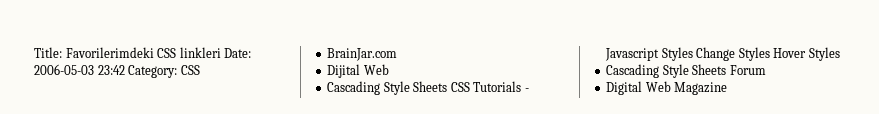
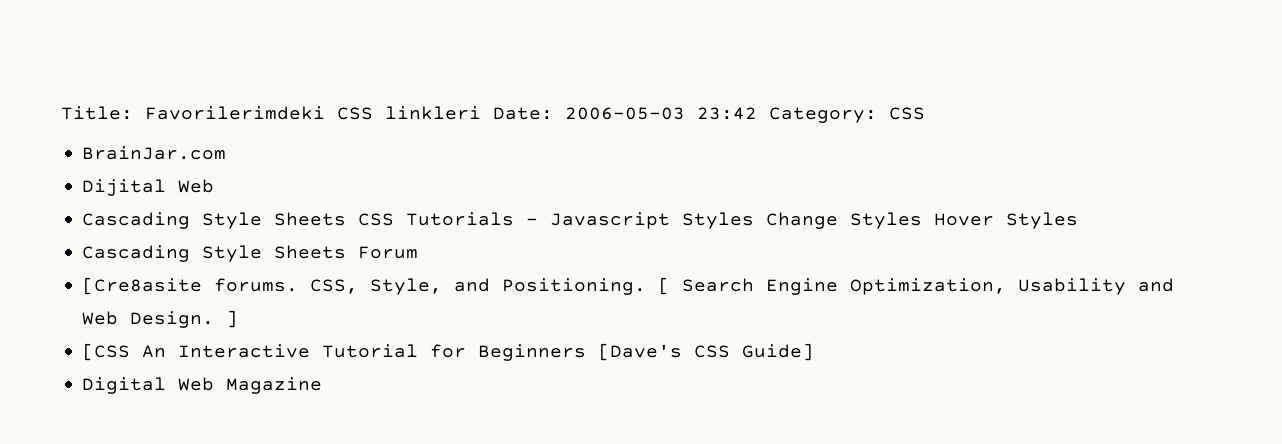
(766, 70) none -> [82,277,1175,295] [82,310,239,328] [82,343,815,361] // [Cre8asite forums. CSS, Style, and Positioning. [ Search Engine Optimization, Usability and Web Design. ] // [CSS An Interactive Tutorial for Beginners [Dave's CSS Guide]

